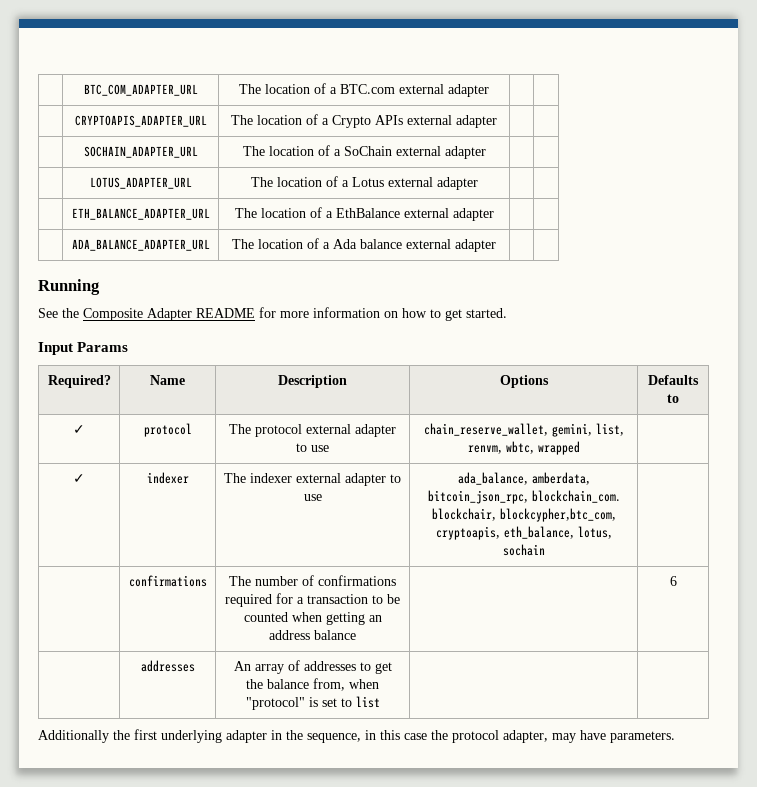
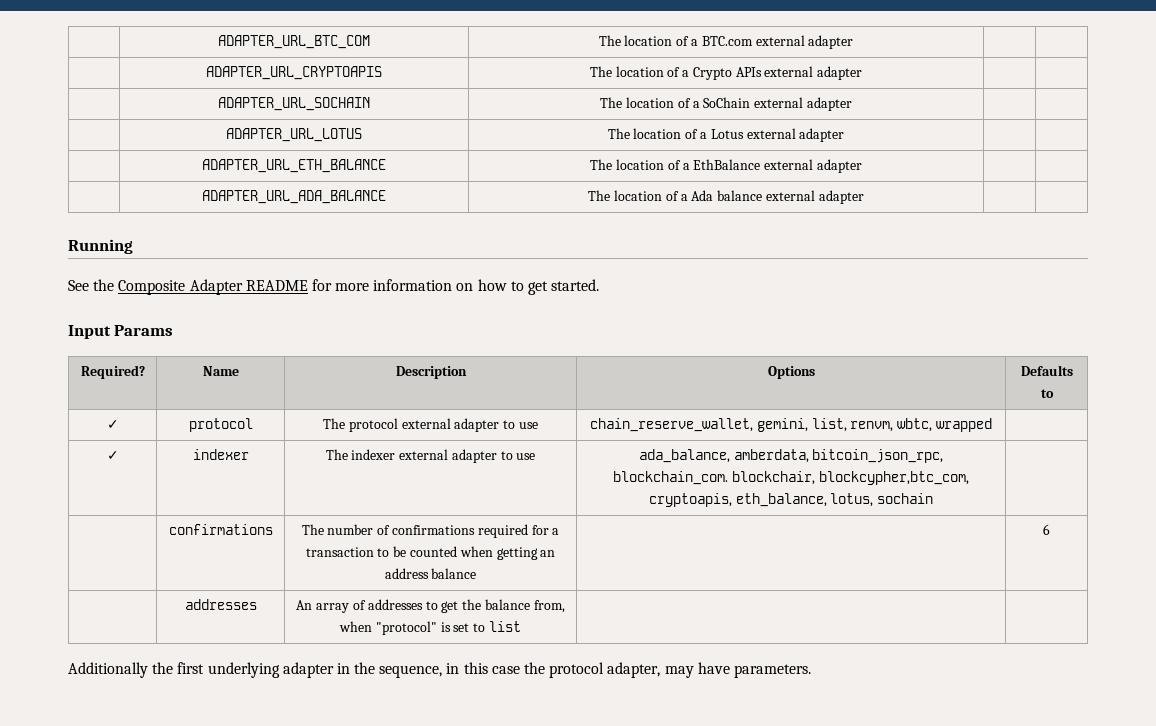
[83,84,198,96] | BTC_COM_ADAPTER_URL -> [218,35,370,49] | ADAPTER_URL_BTC_COM
[74,115,207,127] CRYPTOAPIS_ADAPTER_URL -> [206,66,382,80] ADAPTER_URL_CRYPTOAPIS
[83,146,198,158] SOCHAIN_ADAPTER_URL -> [218,97,370,111] ADAPTER_URL_SOCHAIN
[89,177,192,189] LOTUS_ADAPTER_URL -> [226,128,362,142] ADAPTER_URL_LOTUS
[71,208,210,220] ETH_BALANCE_ADAPTER_URL -> [202,159,386,173] ADAPTER_URL_ETH_BALANCE
[71,239,210,251] ADA_BALANCE_ADAPTER_URL -> [202,190,386,204] ADAPTER_URL_ADA_BALANCE

